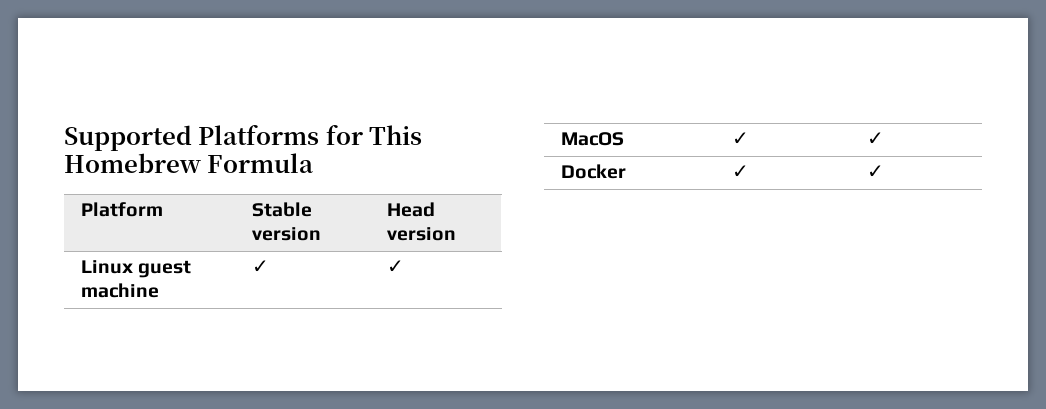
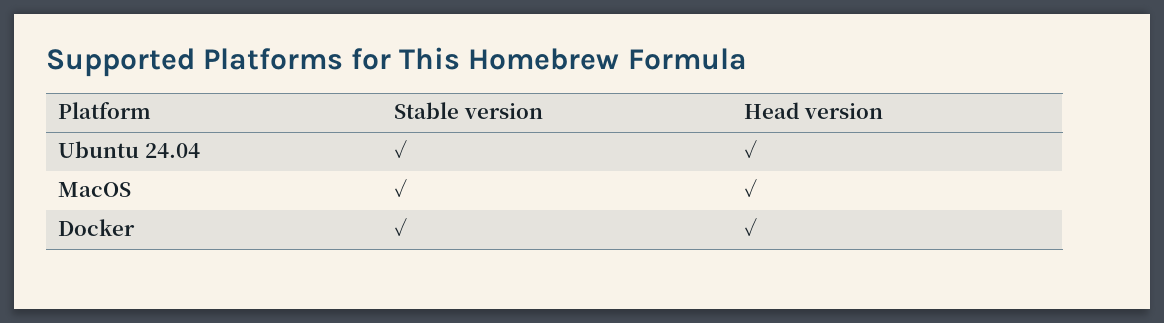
[81,260,192,278] [81,283,160,298] Linux guest machine -> [58,141,200,158] Ubuntu 24.04

